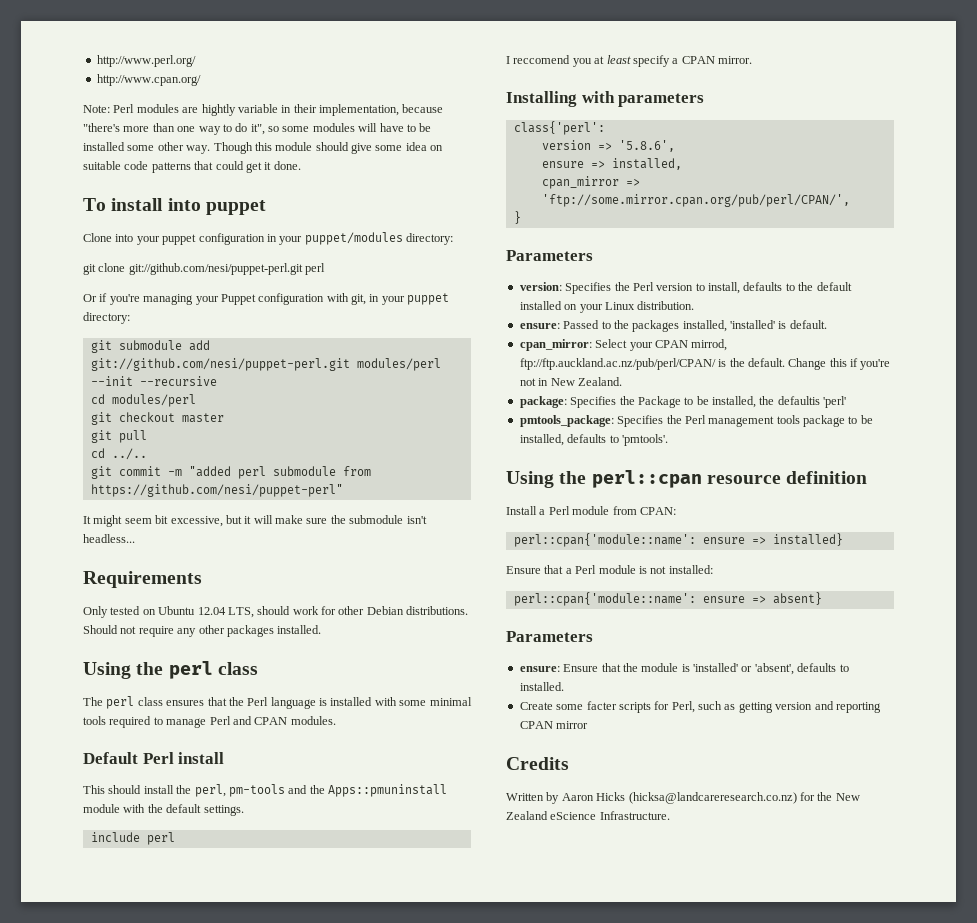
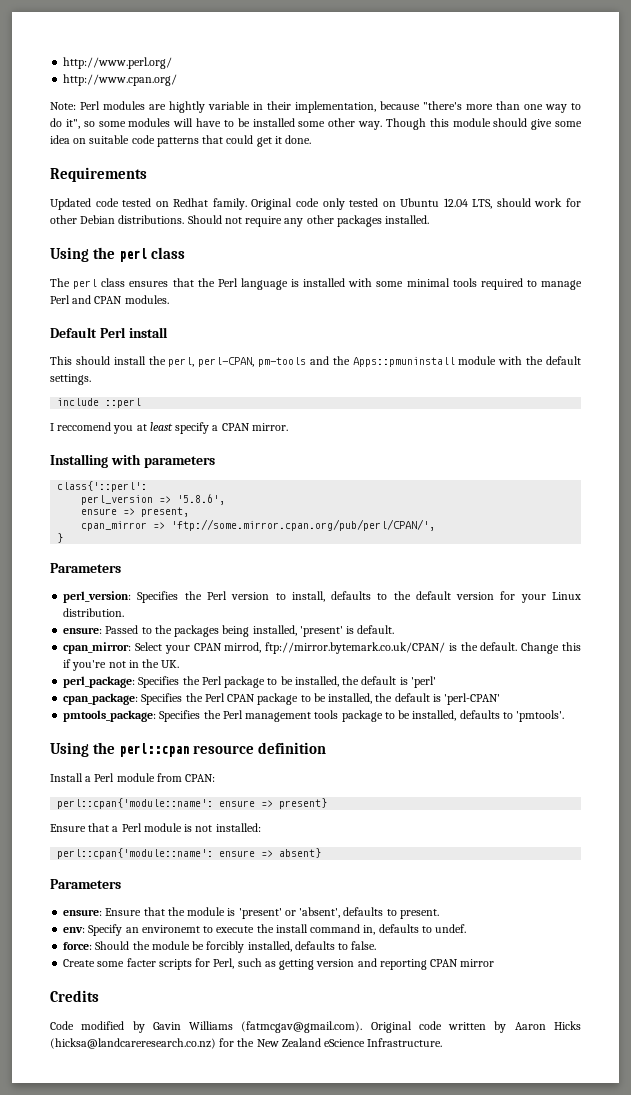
[83,198,266,215] [83,232,453,245] [83,263,326,275] [83,293,450,305] [83,312,130,324] [90,340,210,353] [90,358,441,371] [90,376,217,386] [90,394,196,407] [90,412,224,425] [90,430,147,443] [90,448,147,460] [90,466,371,479] [90,484,343,497] [83,515,427,527] [83,534,135,543] [83,571,202,588] [83,606,108,618] To install into puppet // Clone into your puppet configuration in your puppet/modules directory: // git clone git://github.com/nesi/puppet-perl.git perl // Or if you're managing your Puppet configuration with git, in your puppet directory: // git submodule add git://github.com/nesi/puppet-perl.git modules/perl --init --recursive // cd modules/perl // git checkout master // git pull // cd ../.. // git commit -m "added perl submodule from https://github.com/nesi/puppet-perl" // It might seem bit excessive, but it will make sure the submodule isn't headless... // Requirements // Only -> [50,167,147,182] [50,198,345,210] Requirements // Updated code tested on Redhat family. Original code only
(226, 790) none -> [198,357,255,367] perl-CPAN,
[146,832,175,845] perl -> [105,398,142,408] ::perl
[513,121,605,135] [541,140,591,150] class{'perl': // version -> [57,481,148,492] [81,495,154,505] class{'::perl': // perl_version
[611,158,682,170] installed, -> [141,507,190,517] present,
[519,282,562,291] version: -> [63,591,132,603] perl_version:
[519,301,578,310] installed on -> [456,591,516,600] version for
[682,320,775,332] installed, 'installed' -> [222,625,343,637] being installed, 'present'
[519,358,716,370] ftp://ftp.auckland.ac.nz/pub/perl/CPAN/ -> [265,642,446,654] ftp://mirror.bytemark.co.uk/CPAN/
[550,377,622,386] [519,396,820,408] New Zealand. // package: Specifies the Package to be installed, the defaultis -> [142,659,180,668] [63,676,408,688] the UK. // perl_package: Specifies the Perl package to be installed, the default is
(847, 402) none -> [63,693,501,705] // cpan_package: Specifies the Perl CPAN package to be installed, the default is 'perl-CPAN'
[772,533,843,546] installed} -> [279,798,328,809] present}
[693,663,738,672] 'installed' -> [238,908,282,919] 'present'
[519,682,564,691] installed. -> [399,909,439,919] [63,924,467,936] [63,941,377,953] present. // env: Specify an environemt to execute the install command in, defaults to undef. // force: Should the module be forcibly installed, defaults to false.
[506,793,544,801] Written -> [50,1021,487,1033] Code modified by Gavin Williams (fatmcgav@gmail.com). Original code written

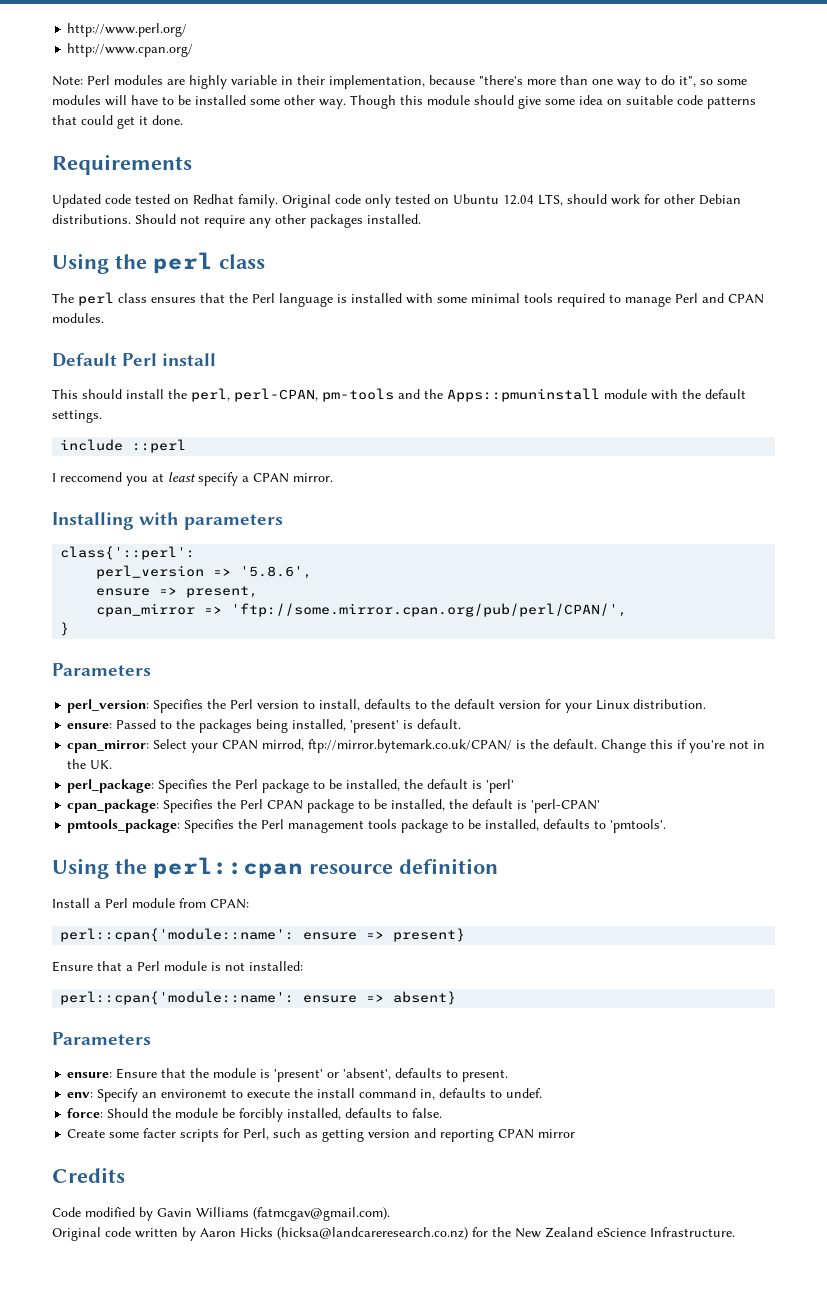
[169,101,205,113] hightly -> [189,75,227,89] highly
(363, 1027) none -> (390, 1214) //

